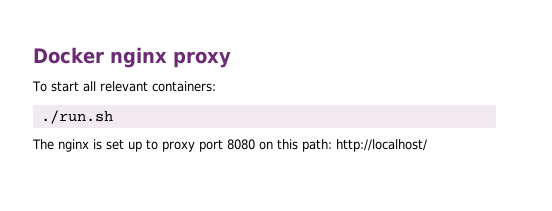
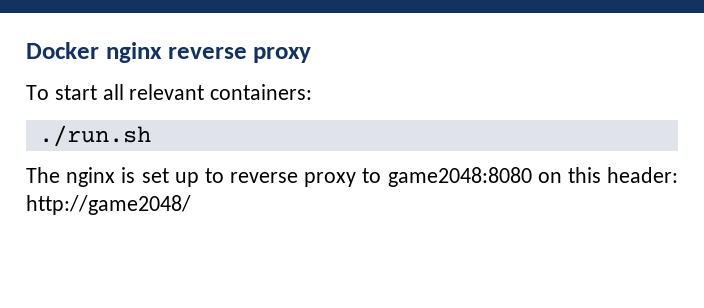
(167, 57) none -> [167,47,247,59] reverse
[162,139,427,152] proxy port 8080 on this path: http://localhost/ -> [229,167,678,187] [26,195,191,215] reverse proxy to game2048:8080 on this header: http://game2048/

